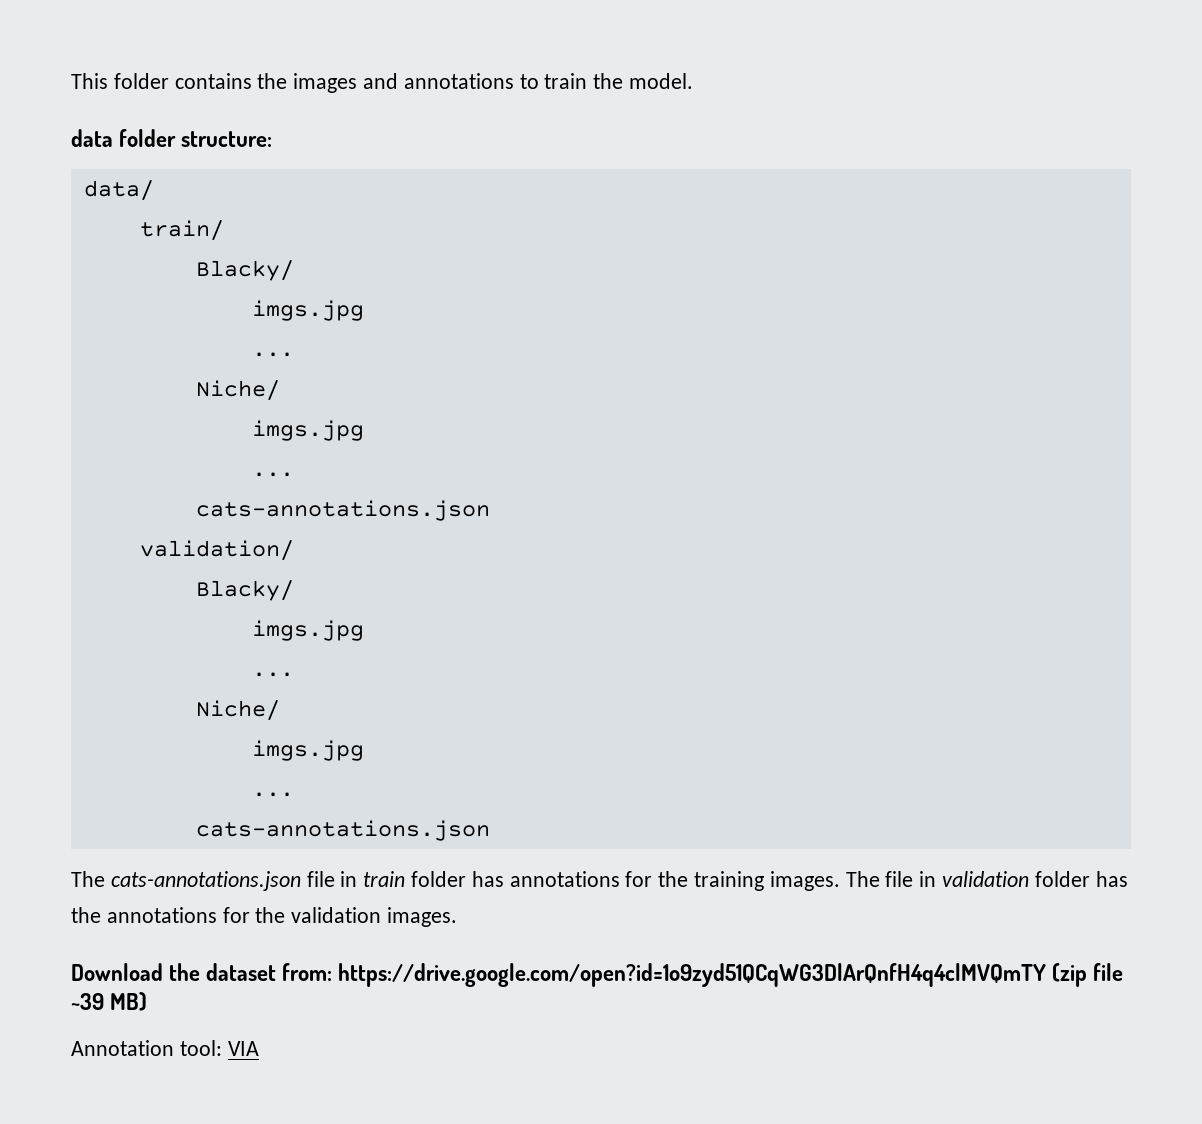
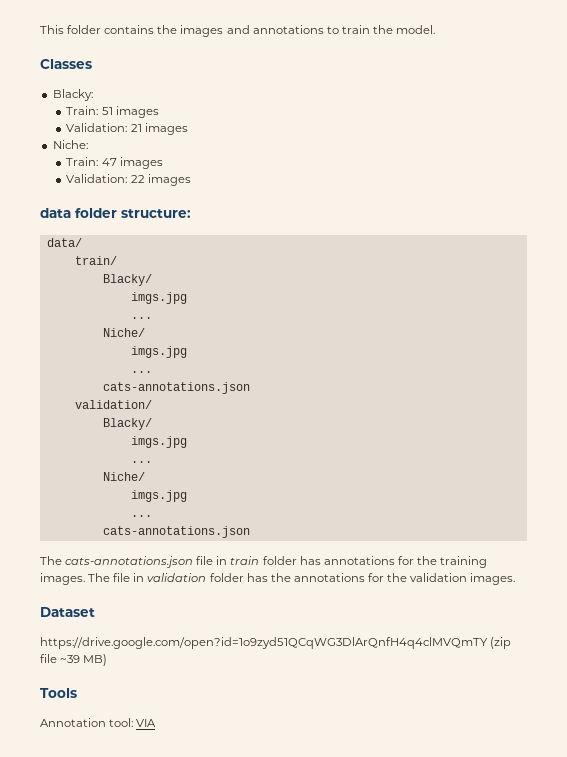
(694, 81) none -> [40,59,92,69] [52,89,93,101] [66,106,159,118] [66,123,188,135] [52,140,88,149] [66,157,163,169] [66,174,191,186] // Classes // Blacky: // Train: 51 images // Validation: 21 images // Niche: // Train: 47 images // Validation: 22 images
[71,963,333,981] Download the dataset from: -> [40,607,95,617] Dataset //
(148, 1001) none -> [40,688,77,698] // Tools

